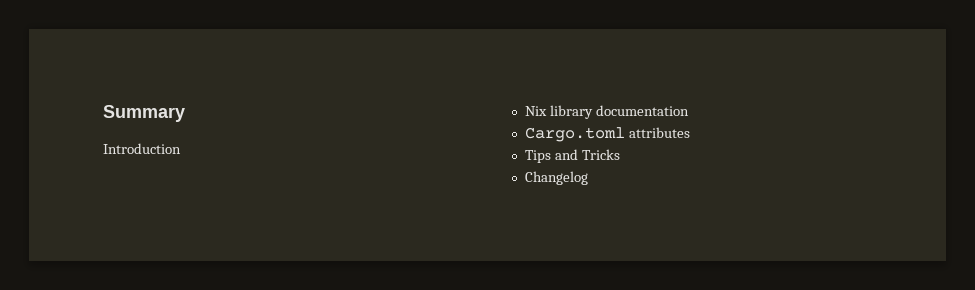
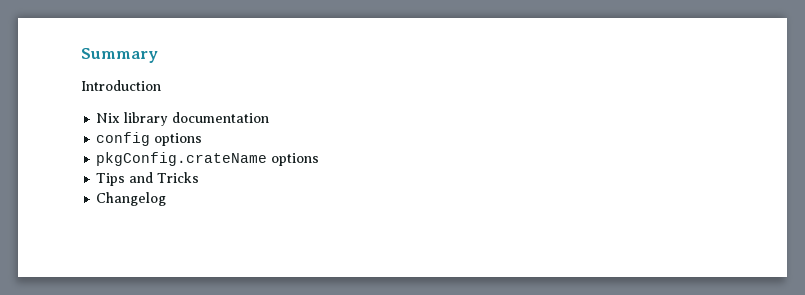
[524,127,690,142] Cargo.toml attributes -> [96,132,203,146] [96,152,320,166] config options // pkgConfig.crateName options

